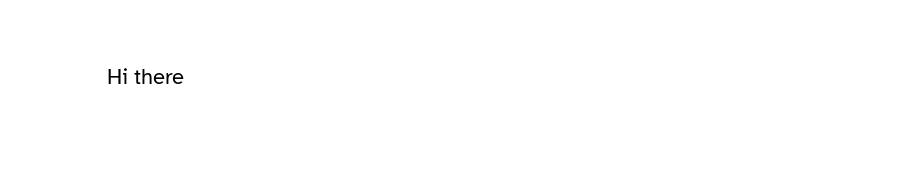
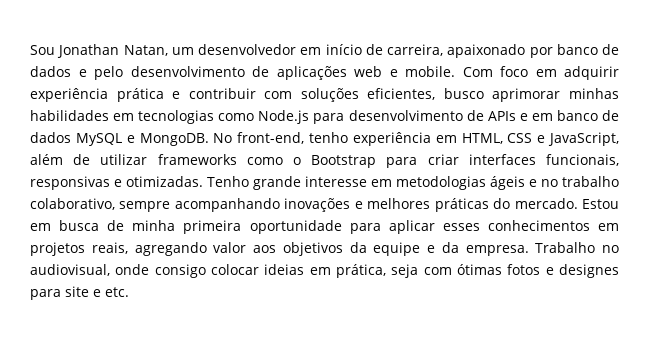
[107,68,184,84] Hi there -> [30,44,619,58] [30,66,619,80] [30,88,619,102] [30,110,619,124] [30,132,619,146] [30,154,619,168] [30,176,619,190] [30,198,620,212] [30,220,620,234] [30,242,619,256] [30,264,619,278] [30,286,129,300] Sou Jonathan Natan, um desenvolvedor em início de carreira, apaixonado por banco de dados e pelo desenvolvimento de aplicações web e mobile. Com foco em adquirir experiência prática e contribuir com soluções eficientes, busco aprimorar minhas habilidades em tecnologias como Node.js para desenvolvimento de APIs e em banco de dados MySQL e MongoDB. No front-end, tenho experiência em HTML, CSS e JavaScript, além de utilizar frameworks como o Bootstrap para criar interfaces funcionais, responsivas e otimizadas. Tenho grande interesse em metodologias ágeis e no trabalho colaborativo, sempre acompanhando inovações e melhores práticas do mercado. Estou em busca de minha primeira oportunidade para aplicar esses conhecimentos em projetos reais, agregando valor aos objetivos da equipe e da empresa. Trabalho no audiovisual, onde consigo colocar ideias em prática, seja com ótimas fotos e designes para site e etc.

